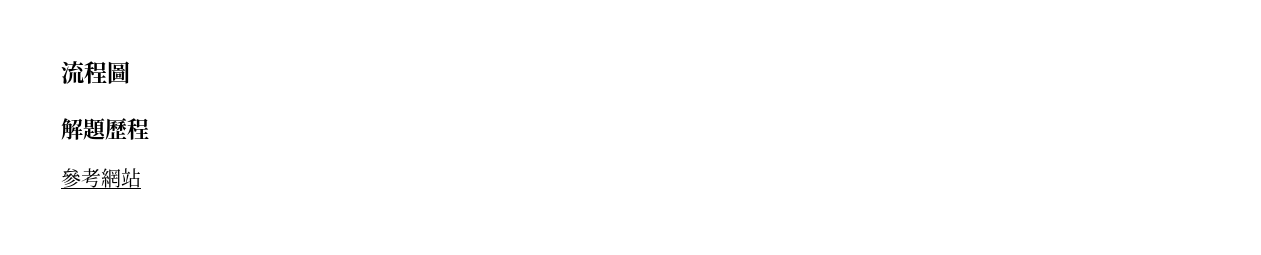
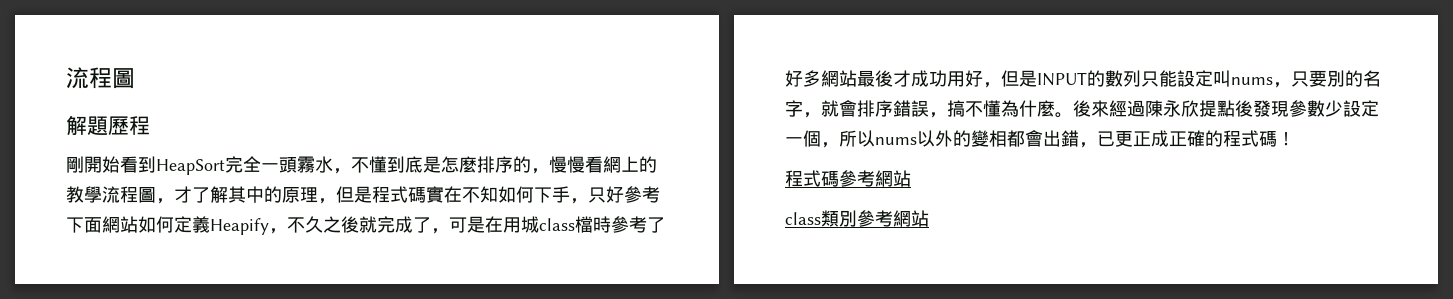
(149, 129) none -> [66,156,657,175] [66,186,660,204] [66,216,665,235] [785,70,1381,88] [785,100,1379,118] [785,130,1295,148] [785,170,911,187] [785,210,857,227] 剛開始看到HeapSort完全一頭霧水，不懂到底是怎麼排序的，慢慢看網上的教學流程圖，才了解其中的原理，但是程式碼實在不知如何下手，只好參考下面網站如何定義Heapify，不久之後就完成了，可是在用城class檔時參考了好多網站最後才成功用好，但是INPUT的數列只能設定叫nums，只要別的名字，就會排序錯誤，搞不懂為什麼。後來經過陳永欣提點後發現參數少設定一個，所以nums以外的變相都會出錯，已更正成正確的程式碼！ // 程式碼參考網站 // class類別

